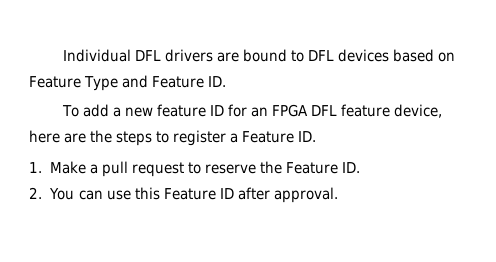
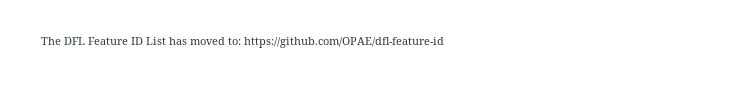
[62,49,456,62] [29,75,227,91] [61,104,443,118] [29,130,317,146] [29,161,360,177] [29,187,338,203] Individual DFL drivers are bound to DFL devices based on Feature Type and Feature ID. // To add a new feature ID for an FPGA DFL feature device, here are the steps to register a Feature ID. // 1. Make a pull request to reserve the Feature ID. // 2. You can use this Feature ID after approval. -> [41,37,444,48] The DFL Feature ID List has moved to: https://github.com/OPAE/dfl-feature-id

